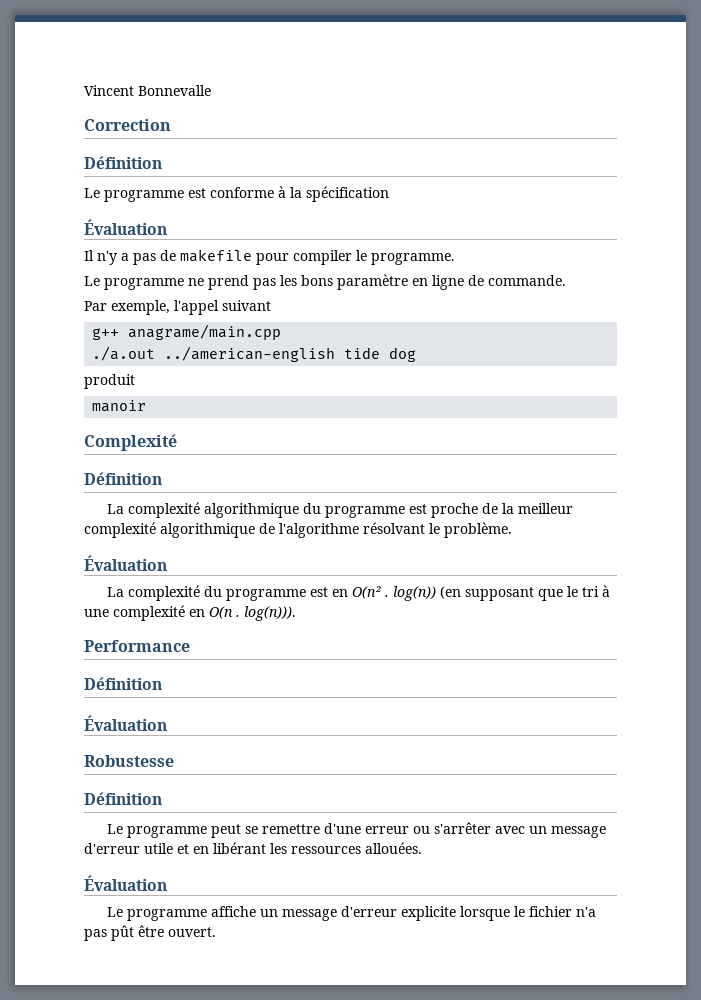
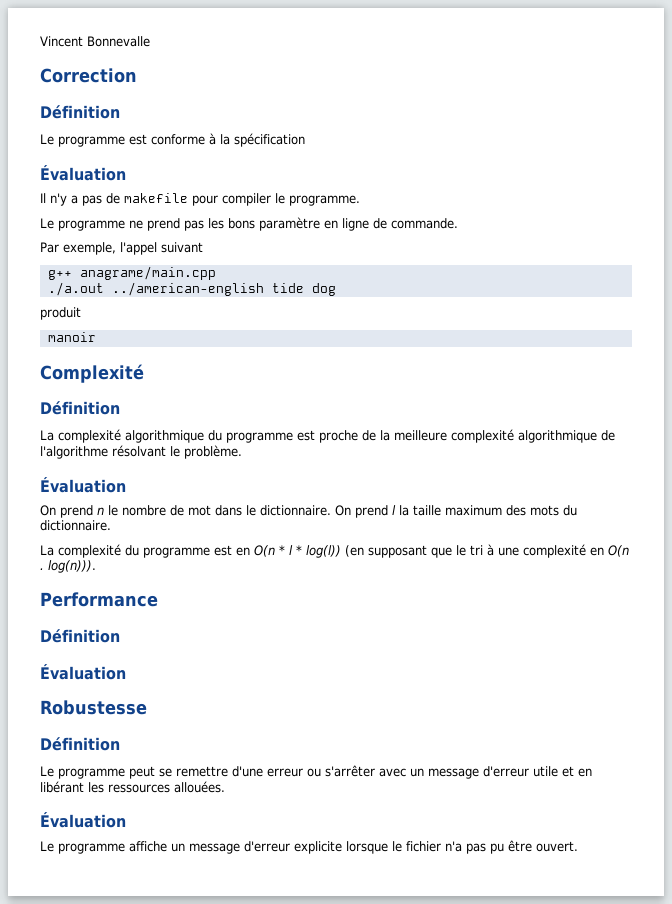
[517,503,573,514] meilleur -> [394,430,447,441] meilleure
(167, 563) none -> [40,505,577,518] [40,520,111,531] // On prend n le nombre de mot dans le dictionnaire. On prend l la taille maximum des mots du dictionnaire.
[351,586,436,601] O(n² . log(n)) -> [254,545,341,558] O(n * l * log(l))
[111,925,134,941] pût -> [490,843,504,854] pu

